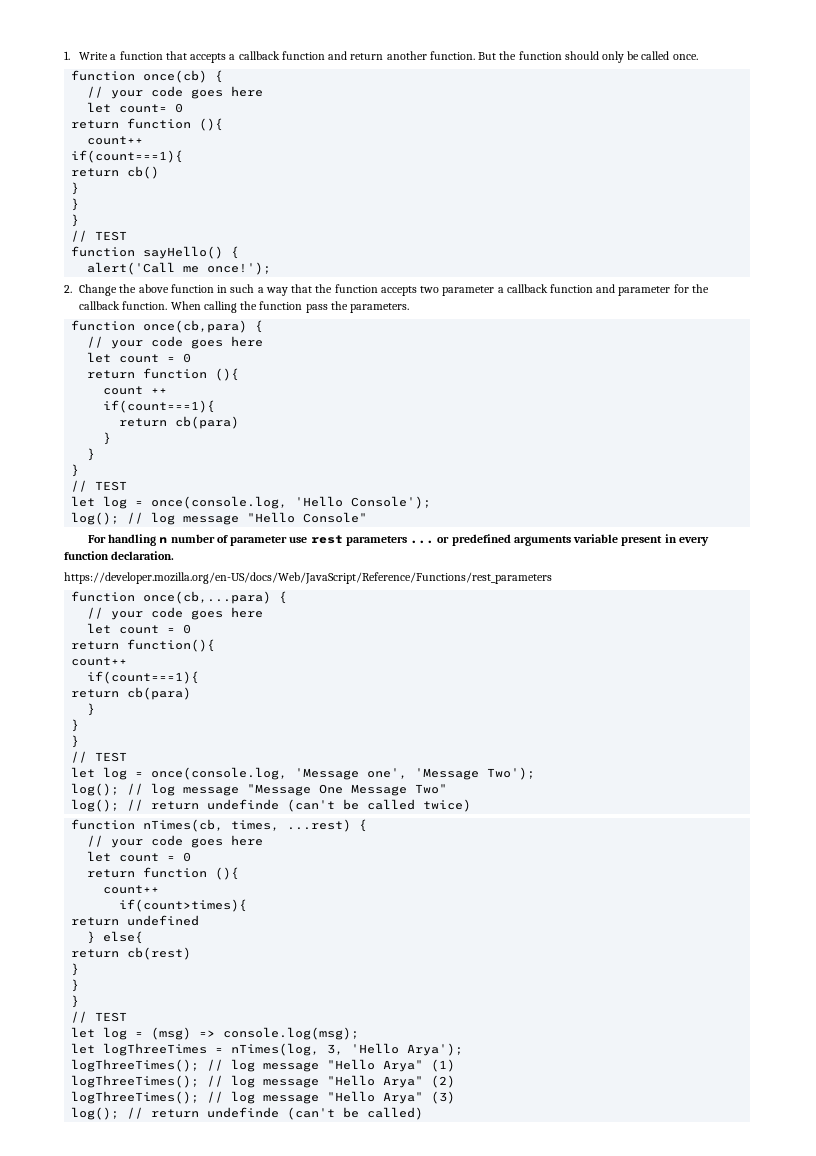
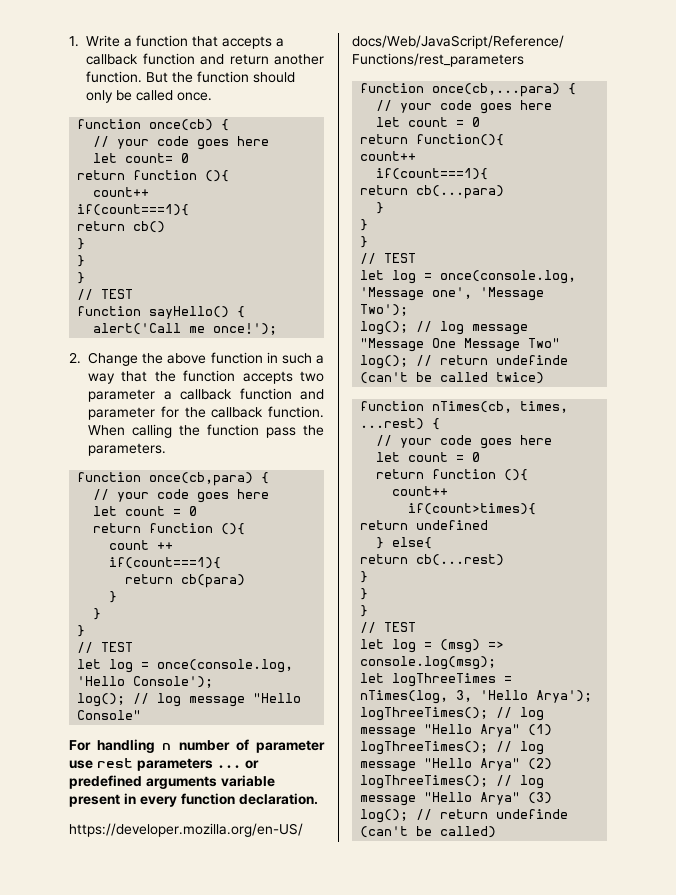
[127,687,192,700] cb(para) -> [416,185,505,199] cb(...para)
[127,947,192,960] cb(rest) -> [416,554,505,566] cb(...rest)

